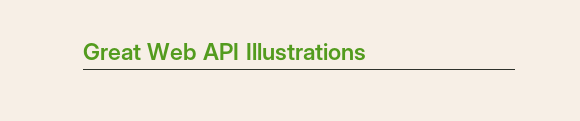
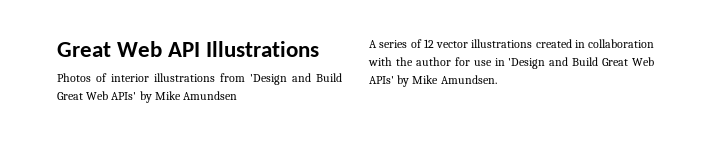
(366, 52) none -> [57,73,342,85] [57,91,238,103] [369,39,654,48] [368,57,654,69] [369,75,497,87] // Photos of interior illustrations from 'Design and Build Great Web APIs' by Mike Amundsen // A series of 12 vector illustrations created in collaboration with the author for use in 'Design and Build Great Web APIs' by Mike Amundsen.

